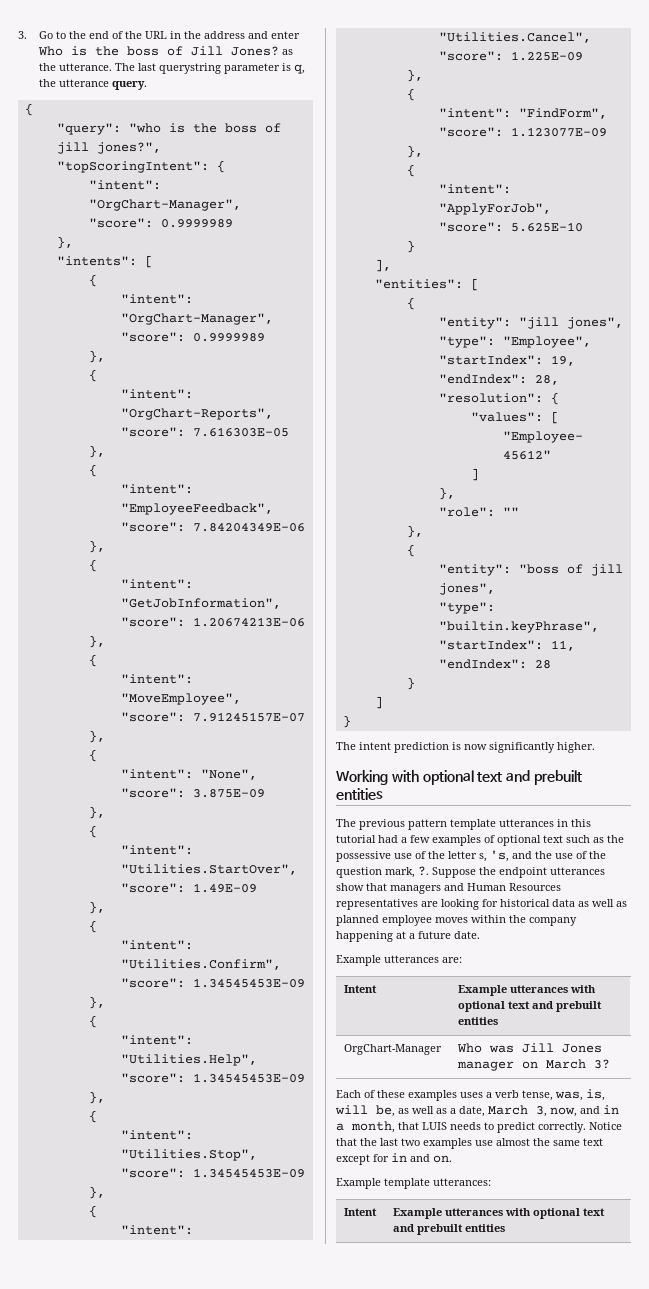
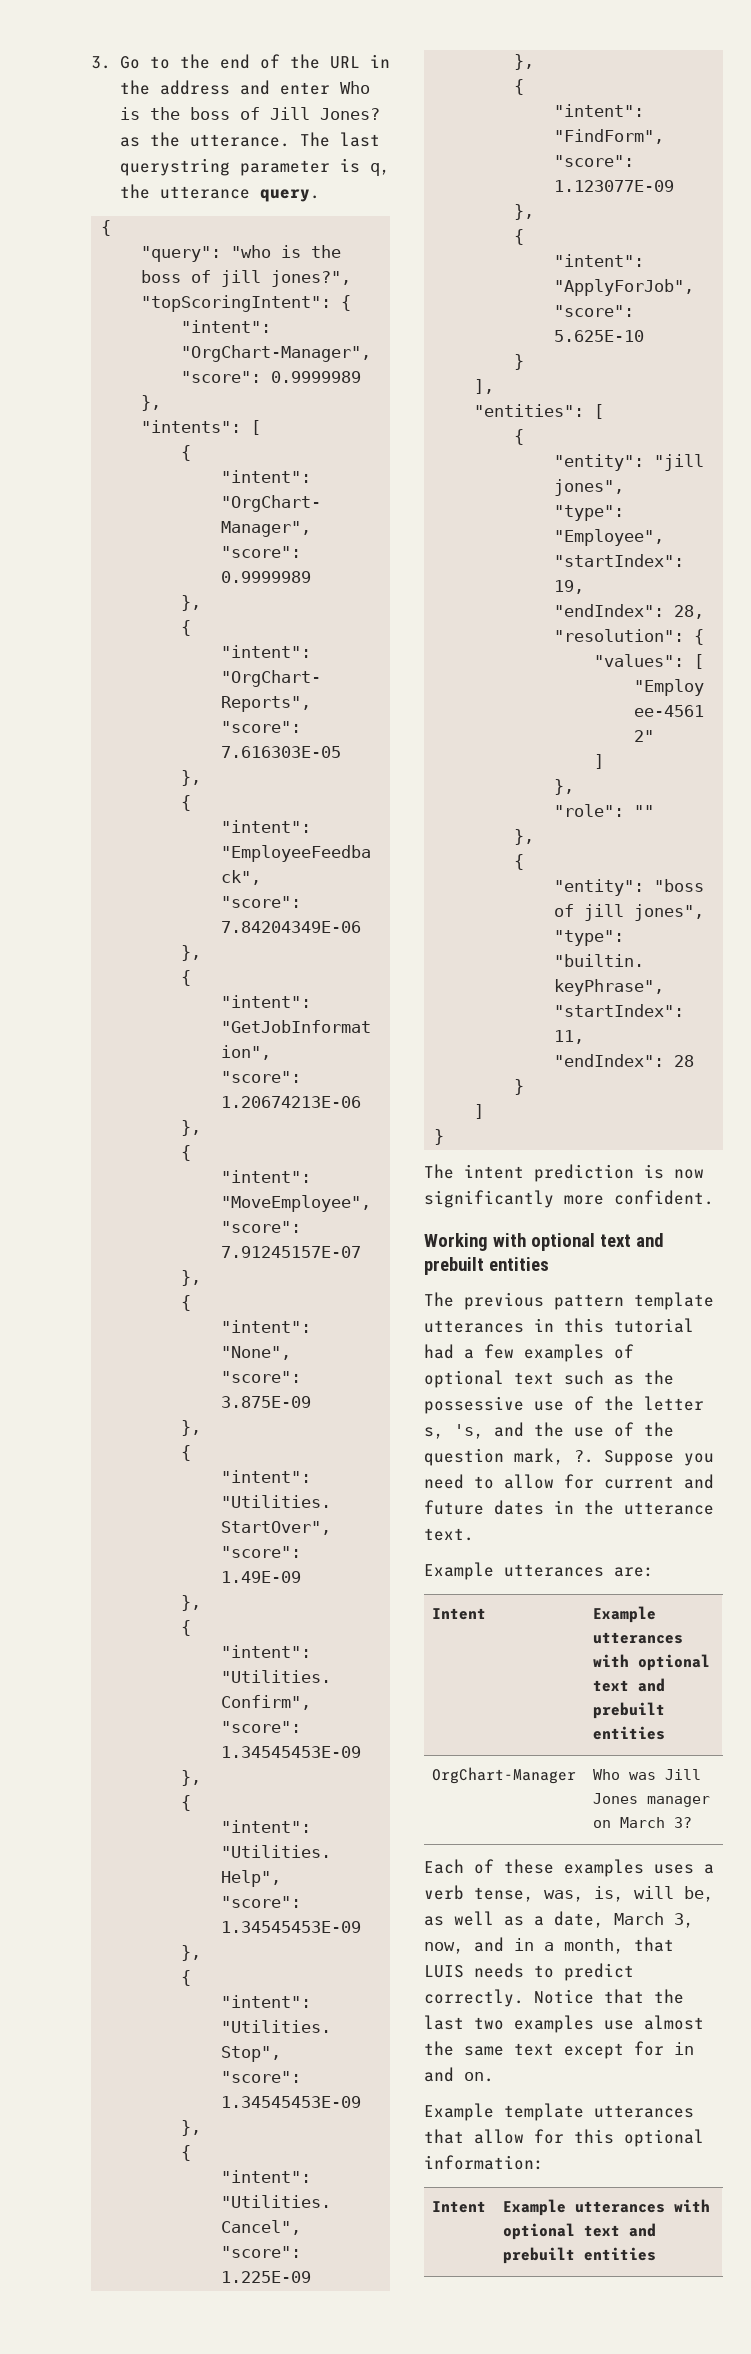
[557,742,595,753] higher. -> [564,1190,714,1205] more confident.
[479,867,605,878] [336,883,561,894] [336,899,627,910] [336,915,577,926] [336,931,480,942] the endpoint utterances show that managers and Human Resources representatives are looking for historical data as well as planned employee moves within the company happening at a future date. -> [684,1453,714,1466] [424,1474,714,1489] [424,1500,714,1515] [424,1528,474,1541] you need to allow for current and future dates in the utterance text.
[433,1178,491,1186] utterances: -> [594,2105,694,2118] [424,2129,704,2147] [424,2155,544,2170] utterances that allow for this optional information:

